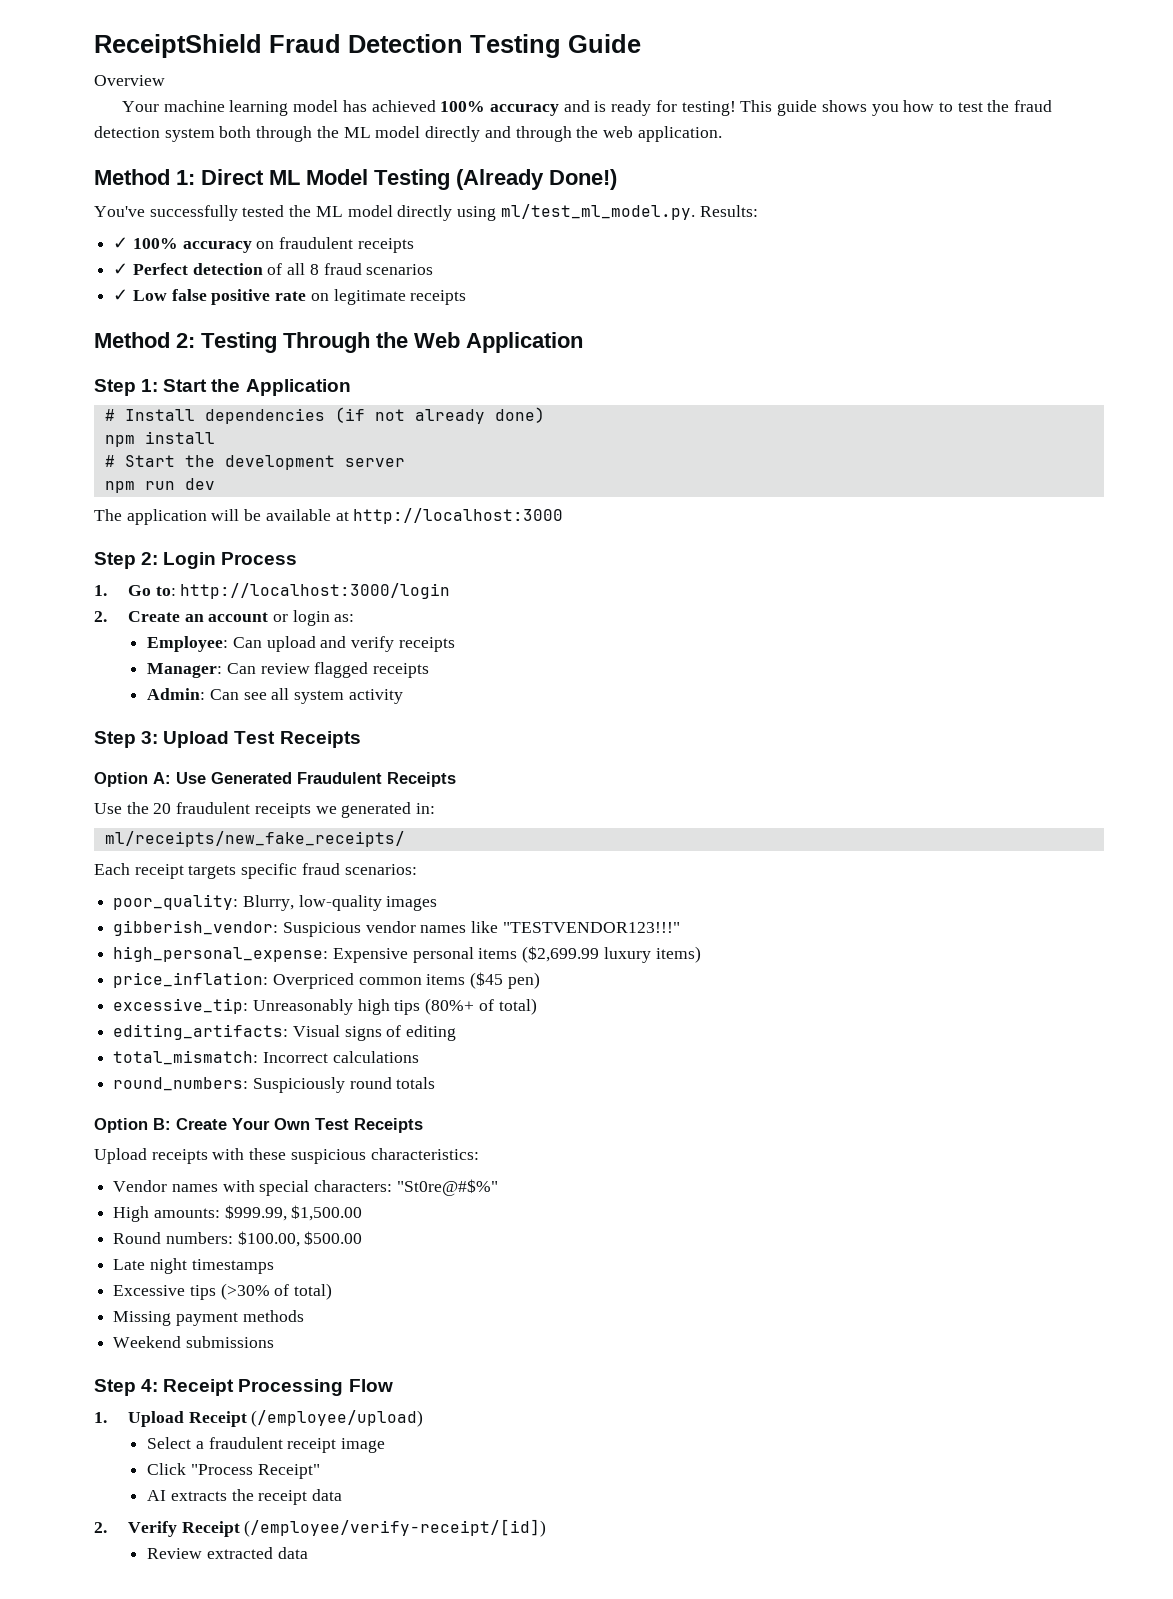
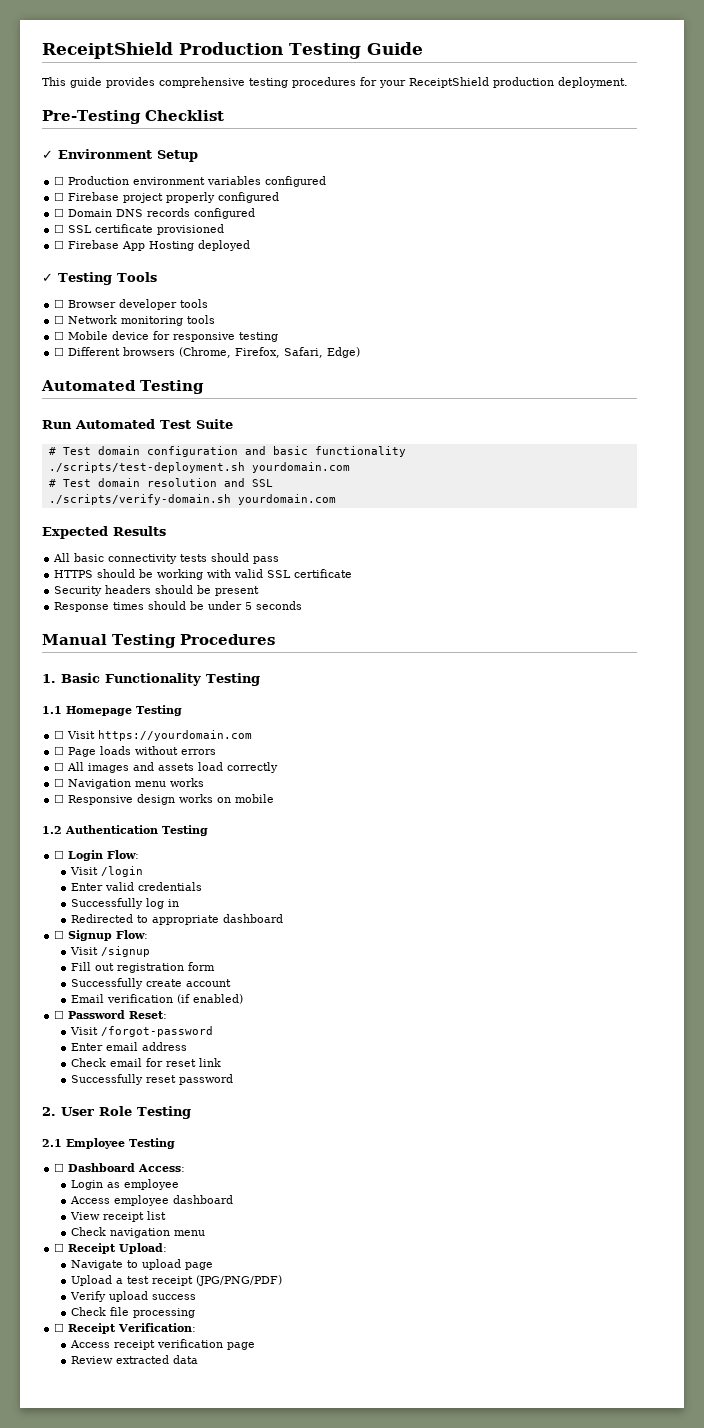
[94,34,463,58] ReceiptShield Fraud Detection -> [42,42,283,59] ReceiptShield Production
[94,75,165,86] [121,100,1053,116] [94,126,722,142] [94,169,617,190] [94,204,758,221] [113,237,414,253] [113,263,434,275] [113,289,467,305] [94,332,583,353] [94,379,351,396] [104,407,545,424] [104,431,215,447] [104,455,405,470] [104,478,215,493] [94,508,564,525] [94,552,298,569] [94,583,451,599] [94,610,355,626] [147,636,455,652] [147,662,429,678] [147,688,403,704] [94,731,361,748] [94,772,456,787] [94,802,436,818] [104,831,405,847] [94,863,417,879] [113,894,438,911] [113,920,680,937] [113,946,701,963] [113,972,540,989] [113,998,537,1015] [113,1024,457,1041] [113,1050,419,1065] [113,1077,436,1093] [94,1118,423,1133] [94,1148,479,1164] [113,1179,498,1196] [113,1205,363,1222] [113,1231,363,1247] [113,1258,274,1274] [113,1283,333,1300] [113,1310,304,1326] [113,1336,274,1348] [94,1379,393,1396] [94,1410,424,1427] [147,1437,385,1453] [147,1463,320,1479] [147,1489,342,1505] [94,1519,547,1537] Overview // Your machine learning model has achieved 100% accuracy and is ready for testing! This guide shows you how to test the fraud detection system both through the ML model directly and through the web application. // Method 1: Direct ML Model Testing (Already Done!) // You've successfully tested the ML model directly using ml/test_ml_model.py. Results: // ✓ 100% accuracy on fraudulent receipts // ✓ Perfect detection of all 8 fraud scenarios // ✓ Low false positive rate on legitimate receipts // Method 2: Testing Through the Web Application // Step 1: Start the Application // # Install dependencies (if not already done) // npm install // # Start the development server // npm run dev // The application will be available at http://localhost:3000 // Step 2: Login Process // 1. Go to: http://localhost:3000/login // 2. Create an account or login as: // Employee: Can upload and verify receipts // Manager: Can review flagged receipts // Admin: Can see all system activity // Step 3: Upload Test Receipts // Option A: Use Generated Fraudulent Receipts // Use the 20 fraudulent receipts we generated in: // ml/receipts/new_fake_receipts/ // Each receipt targets specific fraud scenarios: // poor_quality: Blurry, low-quality images // gibberish_vendor: Suspicious vendor names like "TESTVENDOR123!!!" // high_personal_expense: Expensive personal items ($2,699.99 luxury items) // price_inflation: Overpriced common items ($45 pen) // excessive_tip: Unreasonably high tips (80%+ of total) // editing_artifacts: Visual signs of editing // total_mismatch: Incorrect calculations // round_numbers: Suspiciously round totals // Option B: Create Your Own Test Receipts // Upload receipts with these suspicious characteristics: // Vendor names with special characters: "St0re@#$%" // High amounts: $999.99, $1,500.00 // Round numbers: $100.00, $500.00 // Late night timestamps // Excessive tips (>30% of total) // Missing payment methods // Weekend submissions // Step 4: Receipt Processing Flow // 1. Upload Receipt (/employee/upload) // Select a fraudulent receipt image // Click "Process Receipt" // AI extracts the receipt data // 2. Verify Receipt (/employee/verify-receipt/[id]) -> [42,77,628,88] [42,110,224,124] [42,149,198,162] [54,176,327,187] [54,192,280,203] [54,208,256,219] [54,224,225,235] [54,240,251,251] [42,272,157,285] [54,299,209,310] [54,315,216,326] [54,331,279,342] [54,347,361,358] [41,380,204,394] [42,419,233,429] [48,446,406,457] [48,462,350,473] [48,478,273,487] [48,494,336,505] [42,526,166,539] [53,553,280,564] [54,569,353,580] [54,585,260,596] [54,601,303,612] [42,634,275,648] [42,673,260,686] [42,705,182,716] [54,730,253,741] [54,746,217,757] [54,762,279,773] [54,778,205,789] [54,794,275,805] [42,825,208,836] [54,850,140,861] [69,866,143,877] [70,882,202,891] [70,898,179,909] [70,914,283,925] [54,930,149,941] [69,946,150,957] [70,962,215,973] [70,978,231,989] [70,994,243,1004] [54,1010,168,1019] [69,1026,213,1037] [70,1042,187,1051] [70,1058,221,1067] [70,1074,233,1085] [42,1106,191,1119] [42,1138,175,1149] [54,1163,186,1172] [70,1179,179,1190] [69,1195,233,1206] [69,1211,166,1222] [70,1227,205,1238] [54,1243,168,1254] [70,1259,213,1270] [70,1275,282,1286] [69,1291,196,1302] [70,1307,195,1318] [54,1323,197,1334] [69,1339,255,1350] This guide provides comprehensive testing procedures for your ReceiptShield production deployment. // Pre-Testing Checklist // ✓ Environment Setup // ☐ Production environment variables configured // ☐ Firebase project properly configured // ☐ Domain DNS records configured // ☐ SSL certificate provisioned // ☐ Firebase App Hosting deployed // ✓ Testing Tools // ☐ Browser developer tools // ☐ Network monitoring tools // ☐ Mobile device for responsive testing // ☐ Different browsers (Chrome, Firefox, Safari, Edge) // Automated Testing // Run Automated Test Suite // # Test domain configuration and basic functionality // ./scripts/test-deployment.sh yourdomain.com // # Test domain resolution and SSL // ./scripts/verify-domain.sh yourdomain.com // Expected Results // All basic connectivity tests should pass // HTTPS should be working with valid SSL certificate // Security headers should be present // Response times should be under 5 seconds // Manual Testing Procedures // 1. Basic Functionality Testing // 1.1 Homepage Testing // ☐ Visit https://yourdomain.com // ☐ Page loads without errors // ☐ All images and assets load correctly // ☐ Navigation menu works // ☐ Responsive design works on mobile // 1.2 Authentication Testing // ☐ Login Flow: // Visit /login // Enter valid credentials // Successfully log in // Redirected to appropriate dashboard // ☐ Signup Flow: // Visit /signup // Fill out registration form // Successfully create account // Email verification (if enabled) // ☐ Password Reset: // Visit /forgot-password // Enter email address // Check email for reset link // Successfully reset password // 2. User Role Testing // 2.1 Employee Testing // ☐ Dashboard Access: // Login as employee // Access employee dashboard // View receipt list // Check navigation menu // ☐ Receipt Upload: // Navigate to upload page // Upload a test receipt (JPG/PNG/PDF) // Verify upload success // Check file processing // ☐ Receipt Verification: // Access receipt verification page

